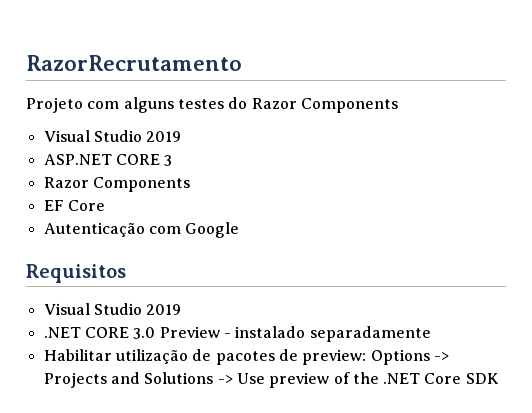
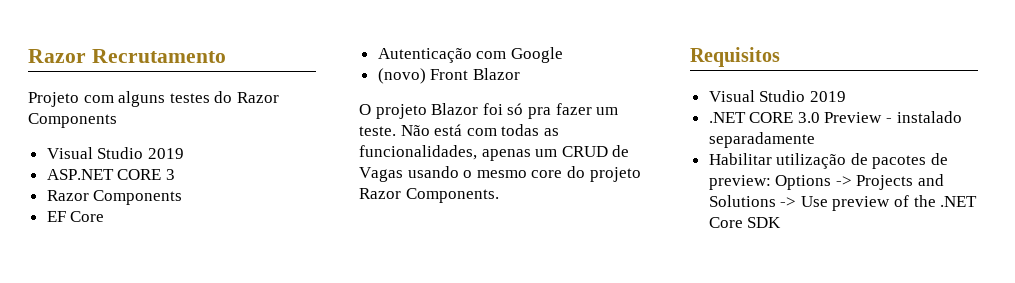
[26,55,242,71] RazorRecrutamento -> [28,49,226,63] Razor Recrutamento
(240, 230) none -> [377,68,520,84] [359,103,619,119] [359,124,559,136] [359,145,630,161] [359,166,641,182] [359,188,499,203] // (novo) Front Blazor // O projeto Blazor foi só pra fazer um teste. Não está com todas as funcionalidades, apenas um CRUD de Vagas usando o mesmo core do projeto Razor Components.

